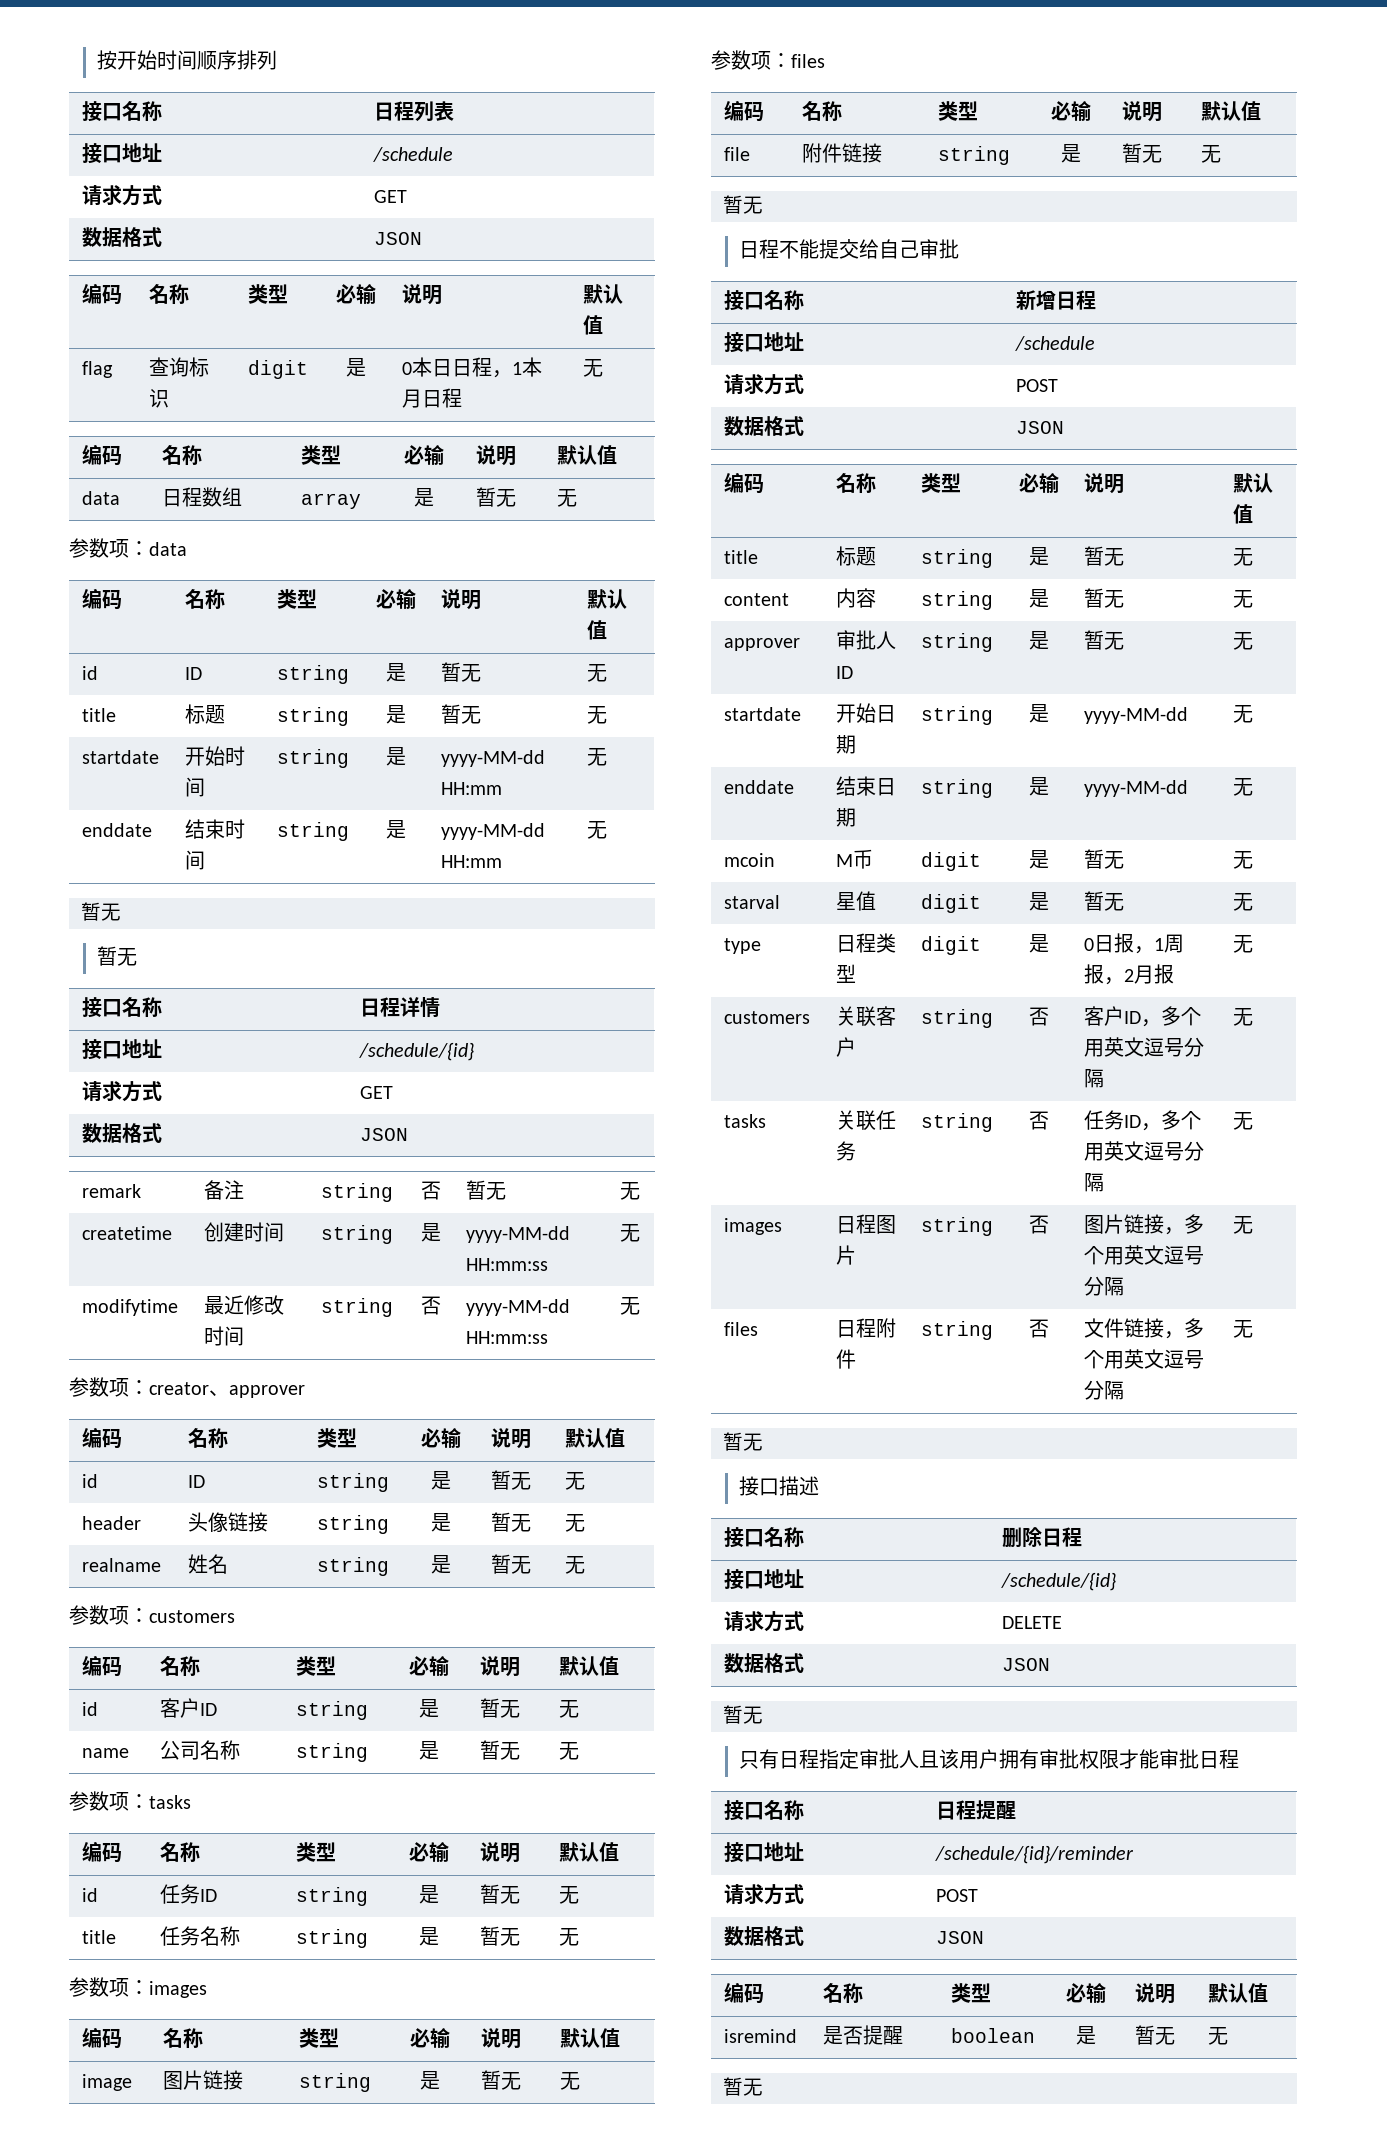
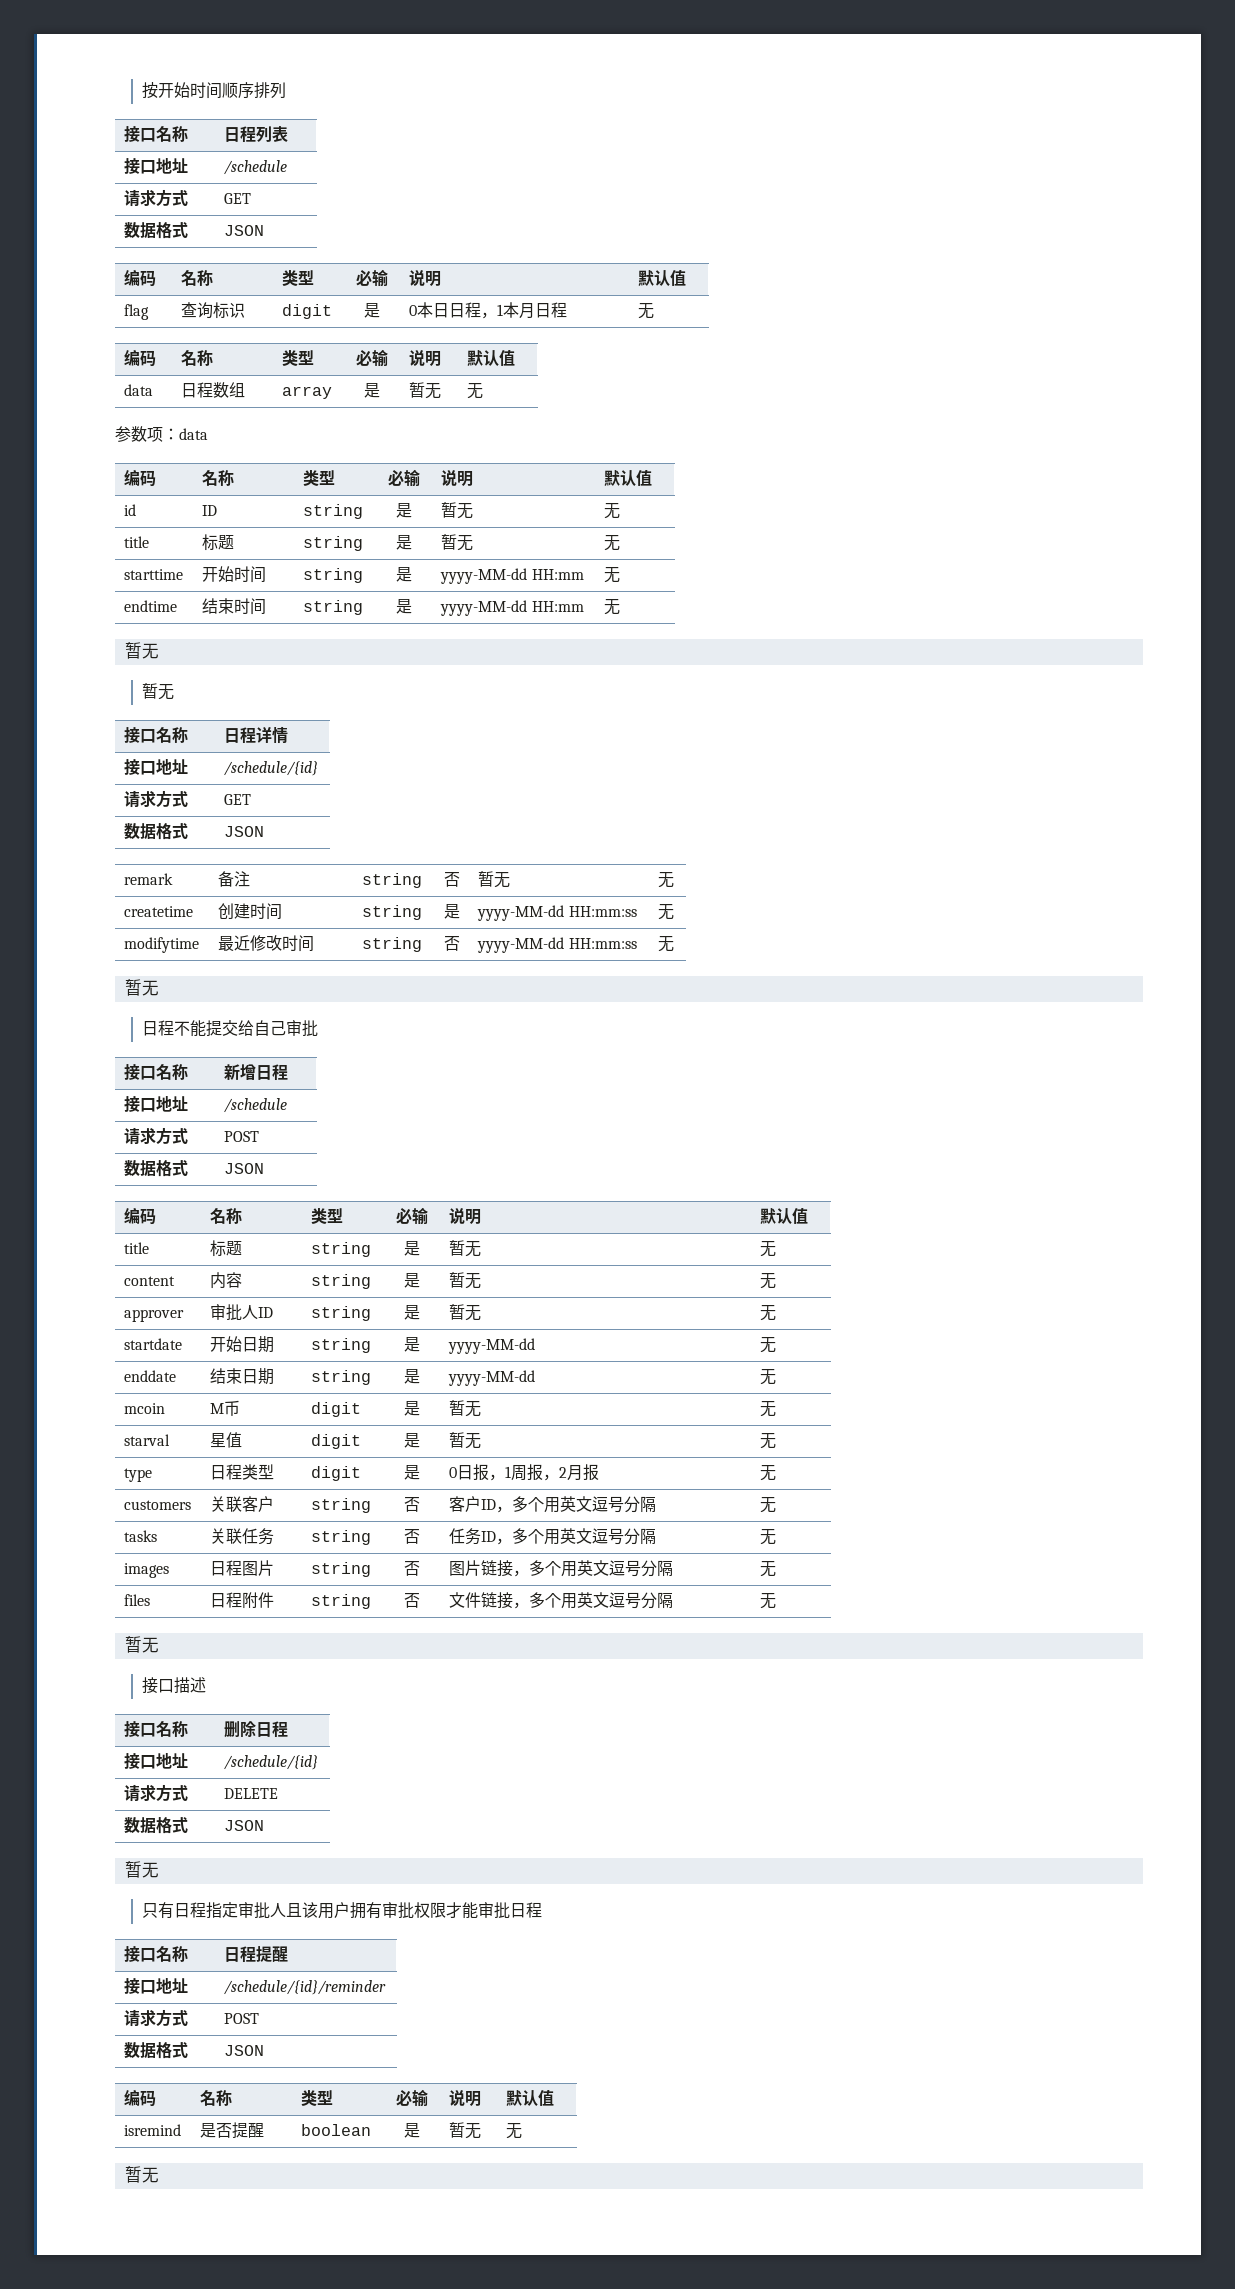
[81,750,159,764] startdate -> [124,569,184,580] starttime
[81,823,152,837] enddate -> [124,600,178,612] endtime
[69,1377,305,1398] [81,1427,122,1449] [187,1428,228,1449] [316,1428,357,1448] [421,1428,461,1448] [490,1428,531,1449] [564,1428,625,1448] [81,1474,98,1488] [187,1475,205,1488] [316,1473,389,1492] [431,1471,451,1490] [490,1470,531,1490] [564,1472,585,1490] [81,1516,141,1530] [187,1512,268,1532] [316,1515,389,1534] [431,1513,451,1532] [490,1512,531,1532] [564,1514,585,1532] [81,1558,161,1572] [187,1554,228,1574] [316,1557,389,1576] [431,1555,451,1574] [490,1554,531,1574] [564,1556,585,1574] [69,1605,235,1625] [81,1655,122,1677] [159,1656,200,1677] [295,1656,336,1676] [408,1656,449,1676] [479,1656,520,1677] [558,1656,619,1676] [81,1702,98,1716] [159,1698,217,1718] [295,1701,368,1720] [418,1699,439,1718] [479,1698,520,1718] [558,1700,579,1718] [81,1748,129,1758] [159,1740,240,1760] [295,1743,368,1762] [418,1741,439,1760] [479,1740,520,1760] [558,1742,579,1760] [69,1791,191,1811] [81,1841,122,1863] [159,1842,200,1863] [295,1842,336,1862] [408,1842,449,1862] [479,1842,520,1863] [558,1842,619,1862] [81,1888,98,1902] [159,1884,217,1904] [295,1887,368,1906] [418,1885,439,1904] [479,1884,520,1904] [558,1886,579,1904] [81,1930,116,1944] [159,1926,240,1946] [295,1929,368,1948] [418,1927,439,1946] [479,1926,520,1946] [558,1928,579,1946] [69,1977,207,1998] [81,2027,122,2049] [162,2028,203,2049] [298,2028,339,2048] [409,2028,450,2048] [480,2028,521,2049] [559,2028,620,2048] [81,2074,132,2091] [162,2070,243,2090] [298,2073,371,2092] [419,2071,440,2090] [480,2070,521,2090] [559,2072,580,2090] [711,50,825,70] [723,100,764,122] [801,101,842,122] [937,101,978,121] [1050,101,1091,121] [1121,101,1162,122] [1200,101,1261,121] [723,147,750,161] [801,143,882,163] [937,146,1010,165] [1060,144,1081,163] [1121,143,1162,163] [1200,145,1221,163] // 参数项：creator、approver // 编码 | 名称 | 类型 | 必输 | 说明 | 默认值 // id | ID | string | 是 | 暂无 | 无 // header | 头像链接 | string | 是 | 暂无 | 无 // realname | 姓名 | string | 是 | 暂无 | 无 // 参数项：customers // 编码 | 名称 | 类型 | 必输 | 说明 | 默认值 // id | 客户ID | string | 是 | 暂无 | 无 // name | 公司名称 | string | 是 | 暂无 | 无 // 参数项：tasks // 编码 | 名称 | 类型 | 必输 | 说明 | 默认值 // id | 任务ID | string | 是 | 暂无 | 无 // title | 任务名称 | string | 是 | 暂无 | 无 // 参数项：images // 编码 | 名称 | 类型 | 必输 | 说明 | 默认值 // image | 图片链接 | string | 是 | 暂无 | 无 // 参数项：files // 编码 | 名称 | 类型 | 必输 | 说明 | 默认值 // file | 附件链接 | string | 是 | 暂无 | 无 -> (675, 944) none

